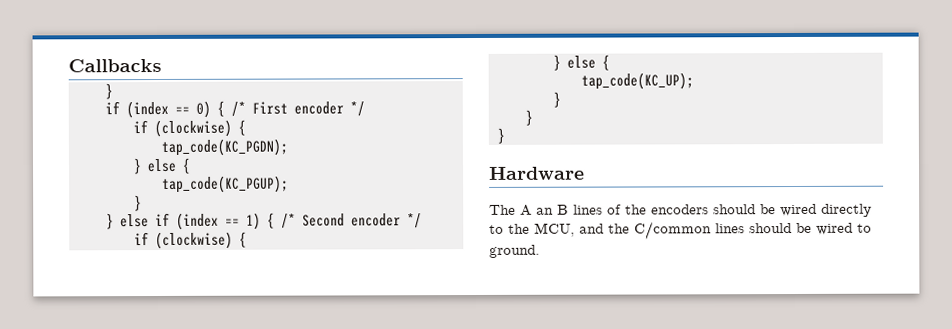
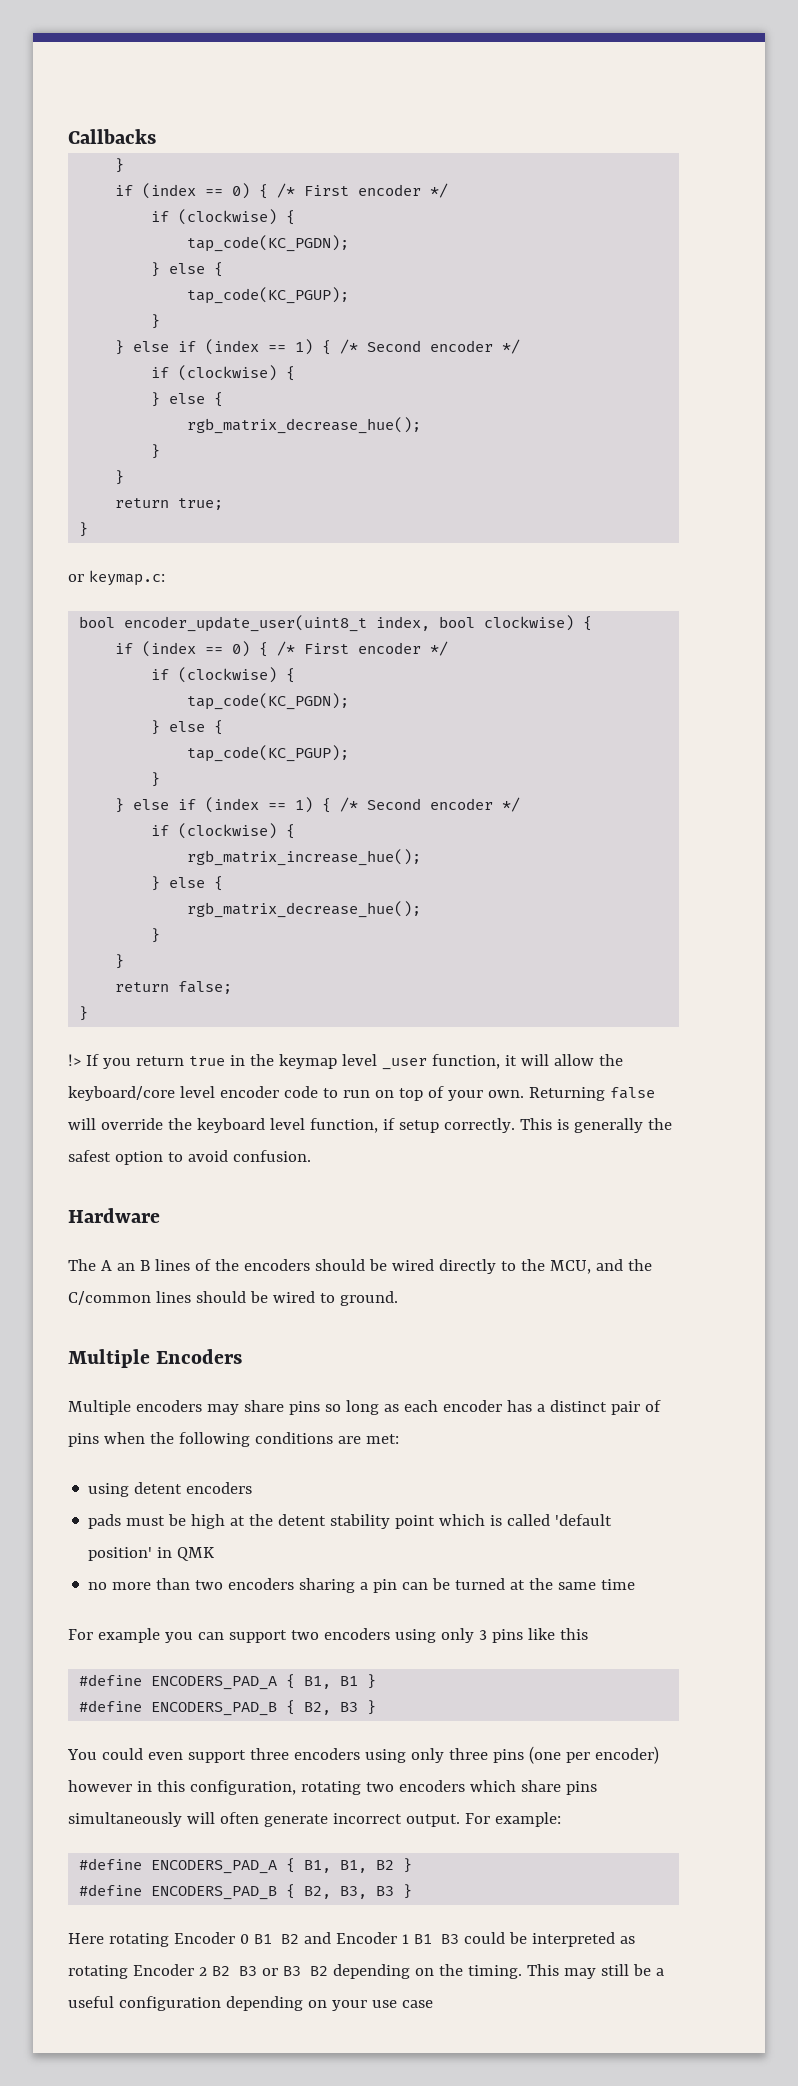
[581,72,694,90] [553,91,561,108] [525,109,533,126] [497,127,505,144] tap_code(KC_UP); // } // } // } -> [187,417,422,434] [151,444,161,459] [115,470,125,485] [115,498,224,510] [79,522,89,537] [68,570,165,586] [79,615,593,632] [115,641,449,657] [151,667,296,683] [187,693,350,710] [151,720,224,735] [187,745,350,762] [151,772,161,787] [115,797,521,813] [151,823,296,839] [187,849,422,866] [151,876,224,891] [187,901,422,918] [151,928,161,943] [115,954,125,969] [115,981,233,994] [79,1006,89,1021] [68,1054,623,1070] [68,1086,655,1101] [68,1118,672,1133] [68,1150,311,1165] rgb_matrix_decrease_hue(); // } // } // return true; // } // or keymap.c: // bool encoder_update_user(uint8_t index, bool clockwise) { // if (index == 0) { /* First encoder */ // if (clockwise) { // tap_code(KC_PGDN); // } else { // tap_code(KC_PGUP); // } // } else if (index == 1) { /* Second encoder */ // if (clockwise) { // rgb_matrix_increase_hue(); // } else { // rgb_matrix_decrease_hue(); // } // } // return false; // } // !> If you return true in the keymap level _user function, it will allow the keyboard/core level encoder code to run on top of your own. Returning false will override the keyboard level function, if setup correctly. This is generally the safest option to avoid confusion.
(540, 251) none -> [68,1349,243,1368] [68,1400,661,1415] [68,1432,399,1447] [88,1482,253,1497] [88,1514,613,1529] [88,1547,215,1561] [88,1578,636,1593] [68,1628,588,1643] [79,1674,377,1690] [79,1700,377,1716] [67,1746,659,1764] [68,1780,597,1795] [68,1812,561,1827] [79,1858,413,1874] [79,1884,413,1900] [68,1932,635,1947] [68,1964,664,1979] [68,1996,433,2011] // Multiple Encoders // Multiple encoders may share pins so long as each encoder has a distinct pair of pins when the following conditions are met: // using detent encoders // pads must be high at the detent stability point which is called 'default position' in QMK // no more than two encoders sharing a pin can be turned at the same time // For example you can support two encoders using only 3 pins like this // #define ENCODERS_PAD_A { B1, B1 } // #define ENCODERS_PAD_B { B2, B3 } // You could even support three encoders using only three pins (one per encoder) however in this configuration, rotating two encoders which share pins simultaneously will often generate incorrect output. For example: // #define ENCODERS_PAD_A { B1, B1, B2 } // #define ENCODERS_PAD_B { B2, B3, B3 } // Here rotating Encoder 0 B1 B2 and Encoder 1 B1 B3 could be interpreted as rotating Encoder 2 B2 B3 or B3 B2 depending on the timing. This may still be a useful configuration depending on your use case

